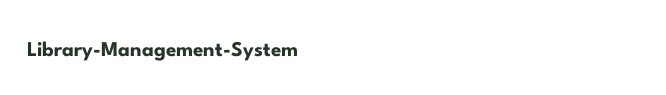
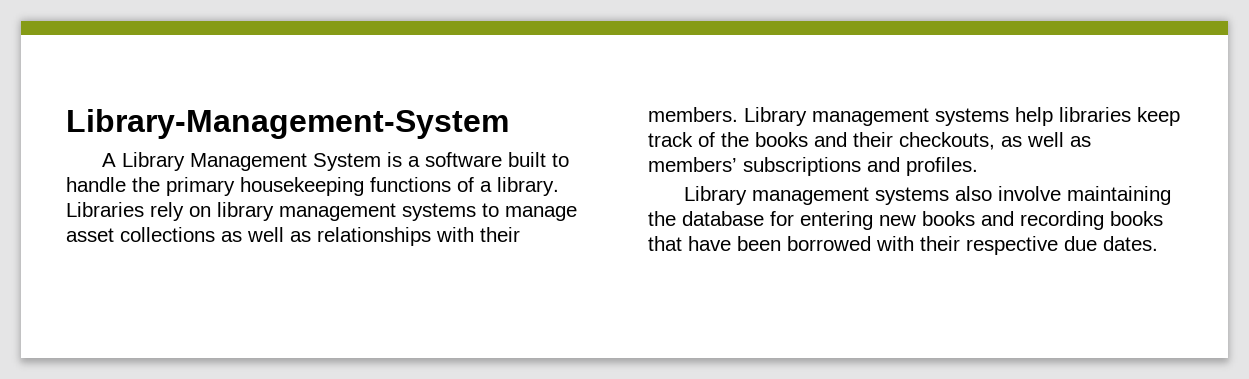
(298, 51) none -> [102,152,570,171] [66,177,559,196] [66,202,577,221] [66,227,520,246] [648,107,1180,126] [648,132,1091,150] [648,157,978,176] [684,186,1172,205] [648,211,1163,230] [648,236,1158,255] // A Library Management System is a software built to handle the primary housekeeping functions of a library. Libraries rely on library management systems to manage asset collections as well as relationships with their members. Library management systems help libraries keep track of the books and their checkouts, as well as members’ subscriptions and profiles. // Library management systems also involve maintaining the database for entering new books and recording books that have been borrowed with their respective due dates.

